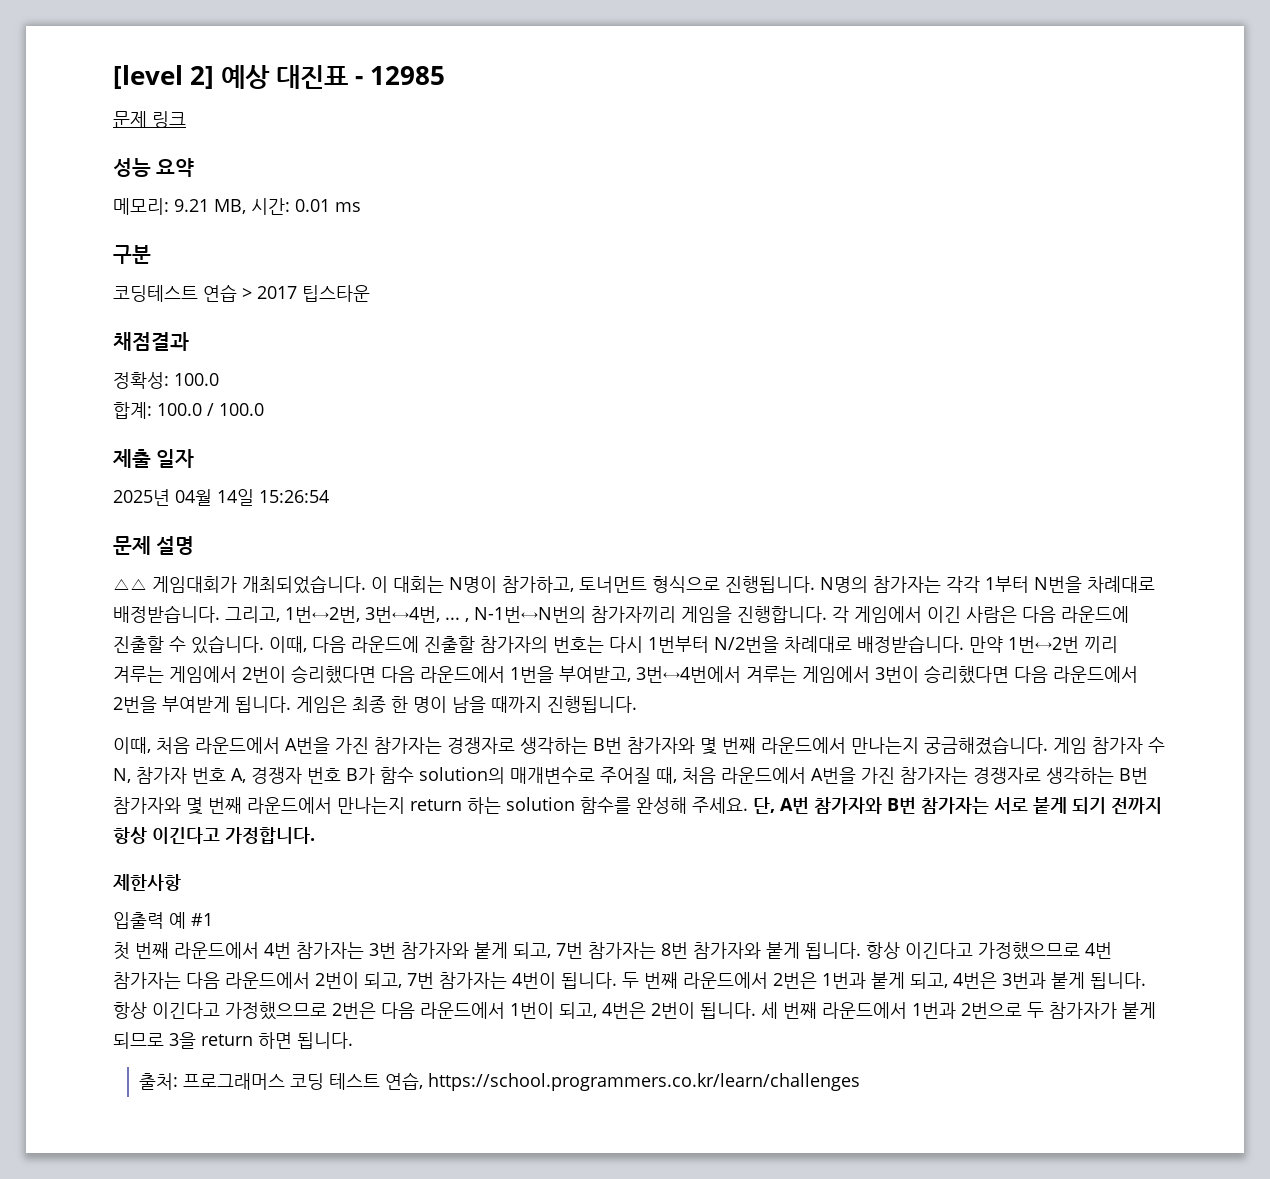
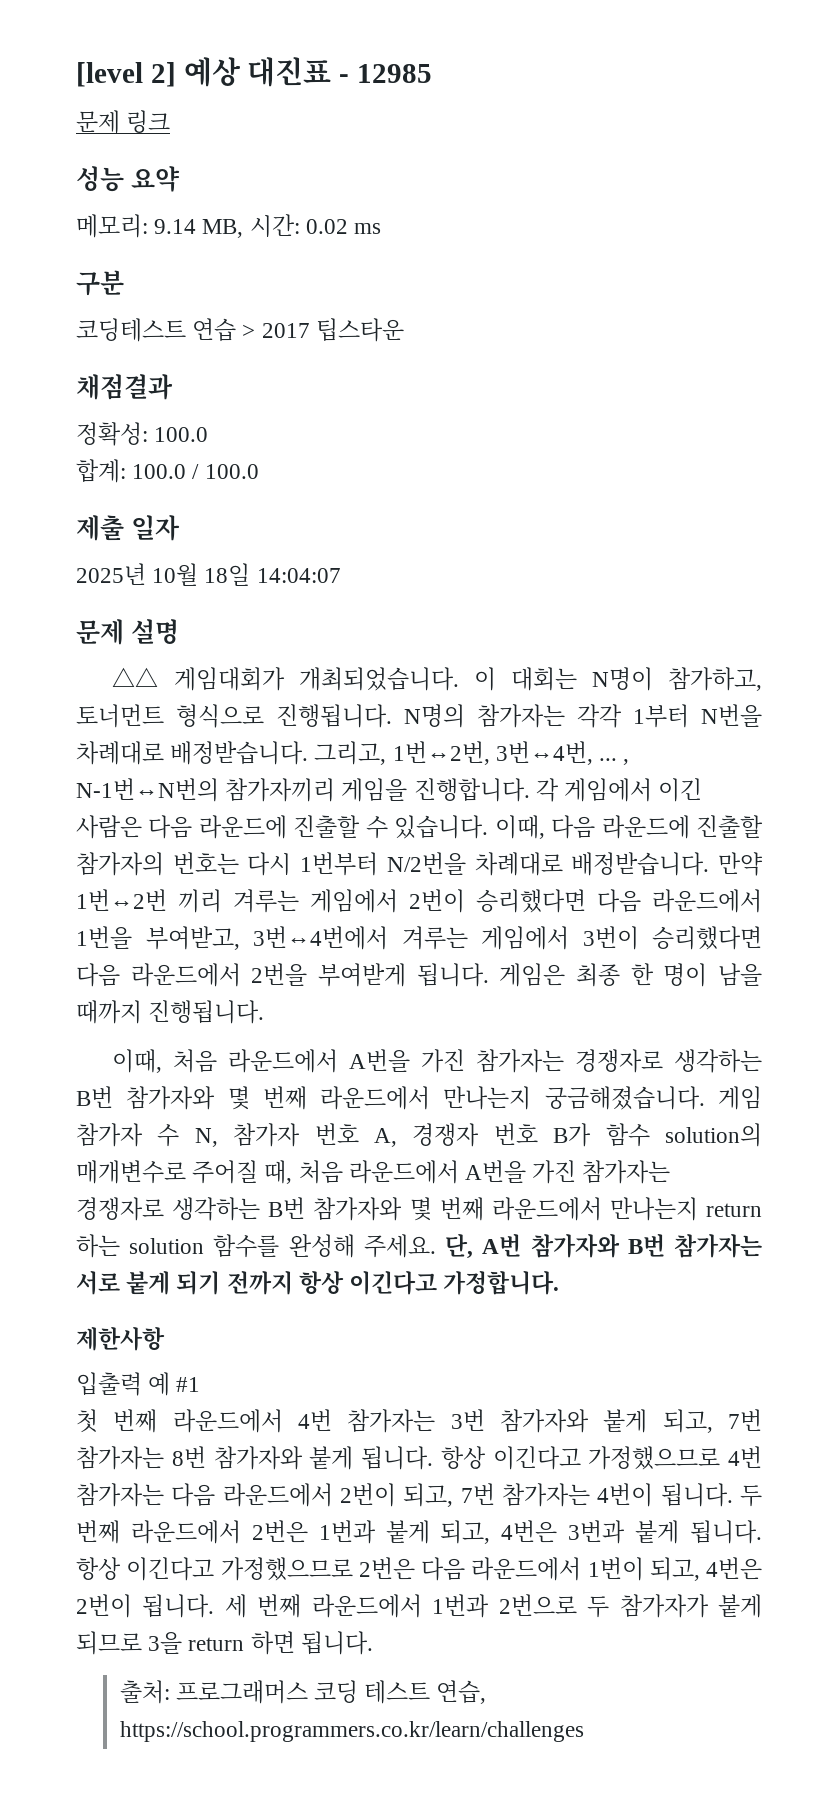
[174,199,209,212] 9.21 -> [154,219,197,234] 9.14
[294,199,330,212] 0.01 -> [305,219,348,234] 0.02
[175,489,329,506] 04월 14일 15:26:54 -> [152,563,341,586] 10월 18일 14:04:07

